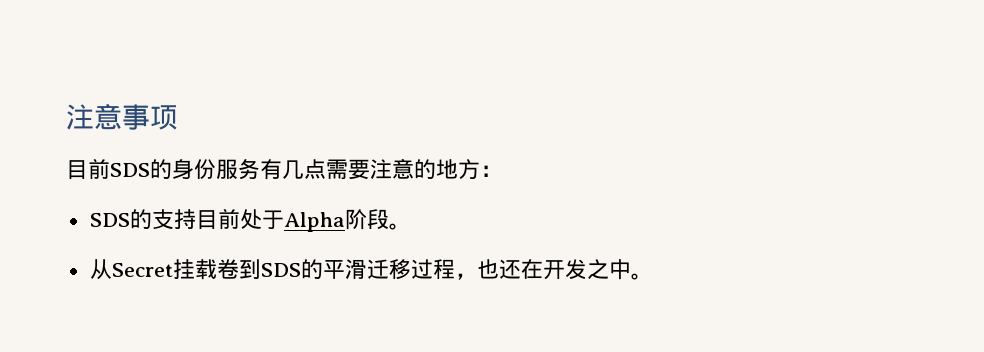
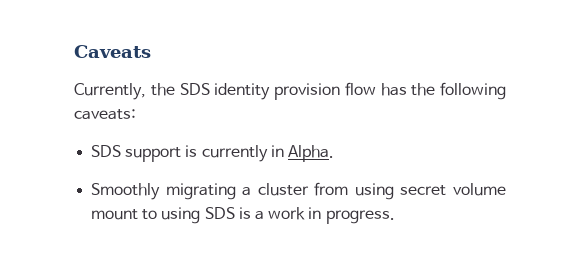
[66,104,178,130] [66,158,502,180] [89,208,411,232] [89,259,653,280] 注意事项 // 目前SDS的身份服务有几点需要注意的地方： // SDS的支持目前处于Alpha阶段。 // 从Secret挂载卷到SDS的平滑迁移过程，也还在开发之中。 -> [74,45,151,58] [74,82,506,100] [74,109,136,120] [91,145,334,162] [91,182,506,200] [91,207,395,224] Caveats // Currently, the SDS identity provision flow has the following caveats: // SDS support is currently in Alpha. // Smoothly migrating a cluster from using secret volume mount to using SDS is a work in progress.

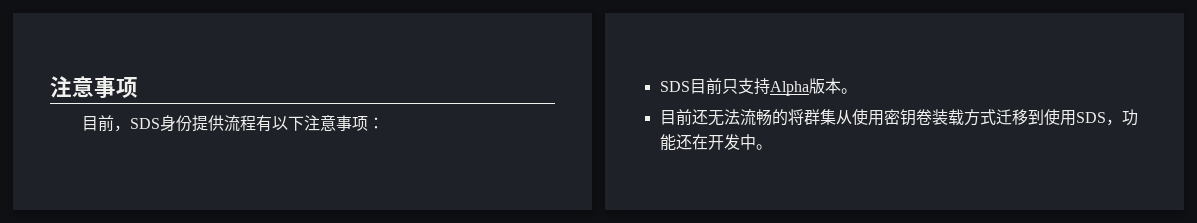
[74,45,151,58] [74,82,506,100] [74,109,136,120] [91,145,334,162] [91,182,506,200] [91,207,395,224] Caveats // Currently, the SDS identity provision flow has the following caveats: // SDS support is currently in Alpha. // Smoothly migrating a cluster from using secret volume mount to using SDS is a work in progress. -> [50,76,138,98] [81,115,384,132] [659,78,857,96] [659,109,1138,126] [659,134,772,151] 注意事项 // 目前，SDS身份提供流程有以下注意事项： // SDS目前只支持Alpha版本。 // 目前还无法流畅的将群集从使用密钥卷装载方式迁移到使用SDS，功能还在开发中。

